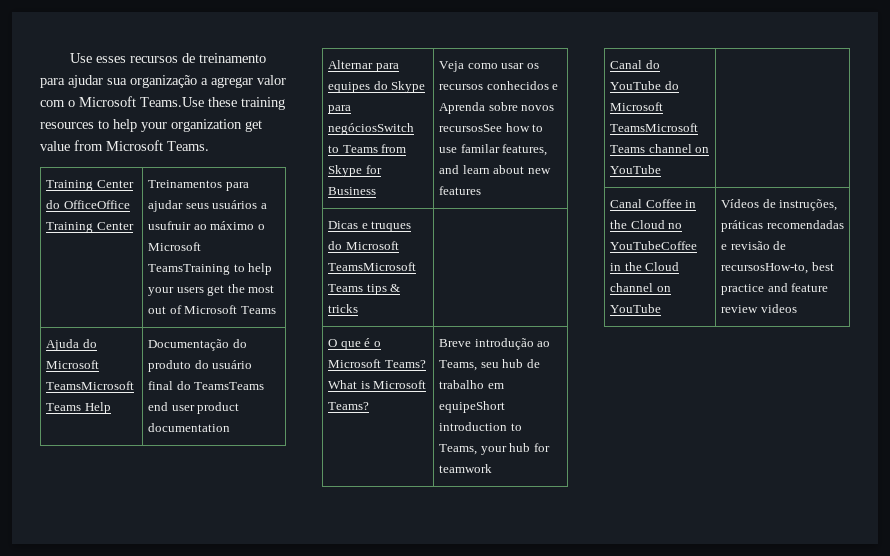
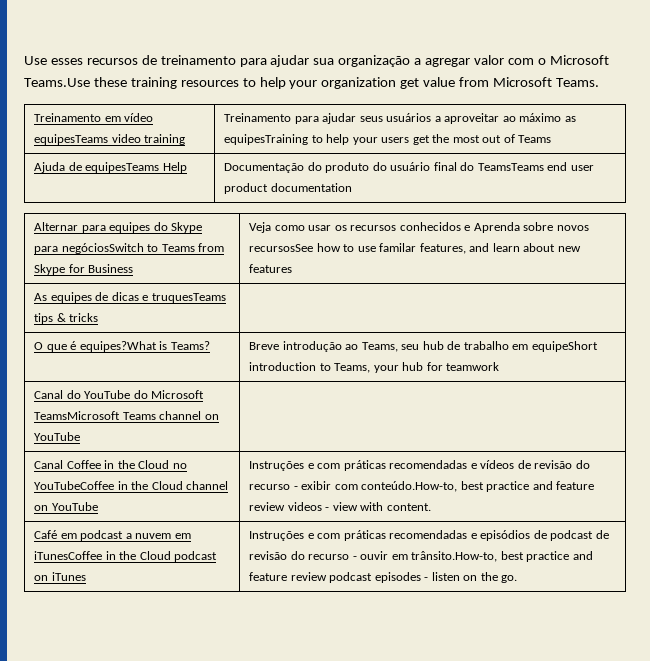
[46,180,134,191] [46,200,130,209] [46,222,134,233] [148,180,223,188] Training Center do OfficeOffice Training Center | Treinamentos -> [34,113,154,122] [34,134,186,145] [224,113,292,122] Treinamento em vídeo equipesTeams video training | Treinamento
[148,221,192,230] usufruir -> [444,113,500,124] aproveitar
[257,224,265,230] [148,242,202,251] [148,264,231,275] o Microsoft TeamsTraining -> [564,116,576,122] [224,134,309,145] as equipesTraining
[184,305,238,314] Microsoft -> (515, 138) none
[82,339,97,348] [46,360,100,369] [46,381,135,390] [46,403,82,411] do Microsoft TeamsMicrosoft Teams -> [68,162,160,173] de equipesTeams
[328,221,412,232] [328,241,399,250] [328,262,417,271] [328,284,364,292] Dicas e truques do Microsoft TeamsMicrosoft Teams -> [34,292,226,303] As equipes de dicas e truquesTeams
[373,341,381,347] [328,359,426,368] [328,380,427,389] o Microsoft Teams? What is Microsoft -> [79,341,168,352] equipes?What is
[721,199,838,211] [721,220,844,232] [721,241,787,250] [721,263,809,274] Vídeos de instruções, práticas recomendadas e revisão de recursosHow-to, -> [249,460,590,471] [249,481,458,492] Instruções e com práticas recomendadas e vídeos de revisão do recurso - exibir com conteúdo.How-to,
(797, 308) none -> [325,502,431,511] [34,530,191,541] [34,551,218,562] [34,572,86,581] [249,530,609,541] [249,551,593,562] [249,572,518,583] - view with content. // Café em podcast a nuvem em iTunesCoffee in the Cloud podcast on iTunes | Instruções e com práticas recomendadas e episódios de podcast de revisão do recurso - ouvir em trânsito.How-to, best practice and feature review podcast episodes - listen on the go.

